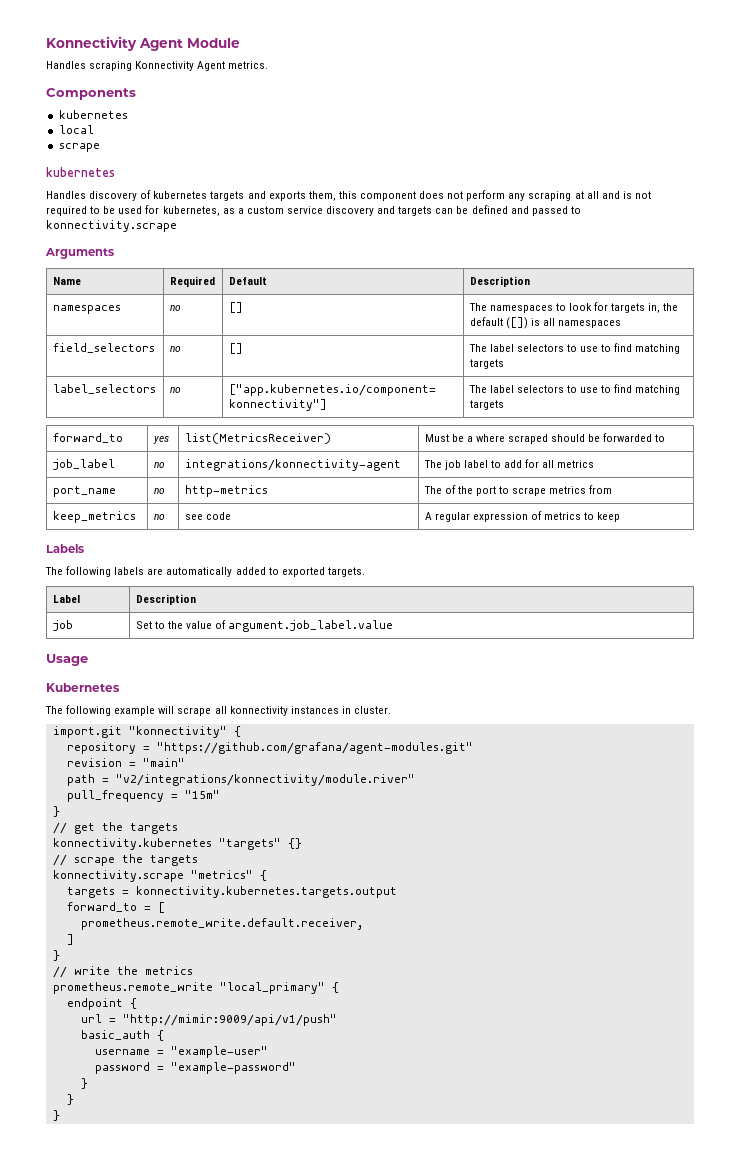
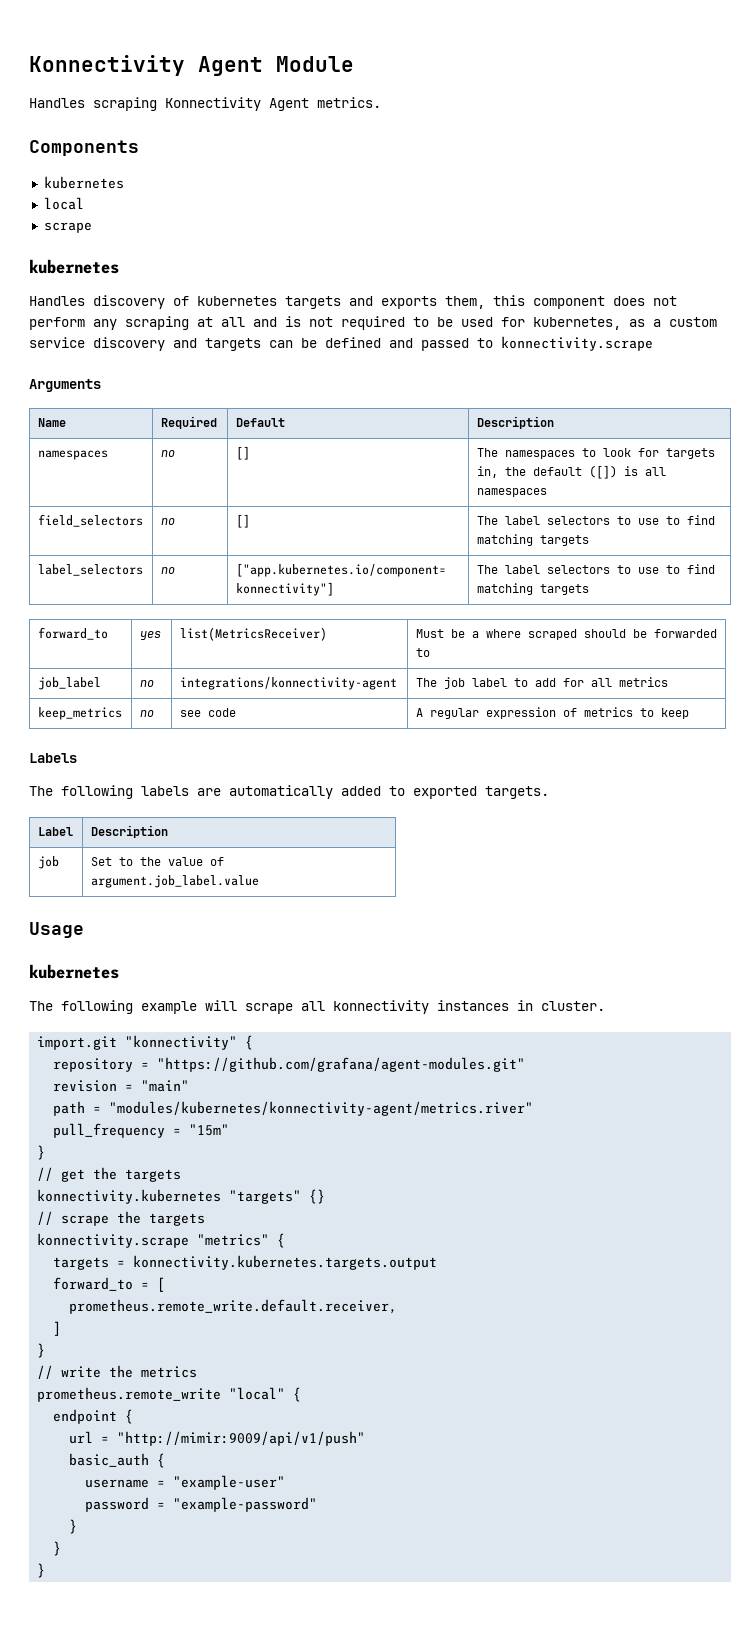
[52,486,116,497] [153,488,165,494] [184,485,268,497] [423,485,613,496] // port_name | no | http-metrics | The of the port to scrape metrics from -> (668, 682) none
[46,683,120,692] Kubernetes -> [29,964,119,979] kubernetes
[115,774,415,786] "v2/integrations/konnectivity/module.river" -> [109,1101,534,1116] "modules/kubernetes/konnectivity-agent/metrics.river"
[219,982,325,994] "local_primary" -> [229,1387,286,1400] "local"

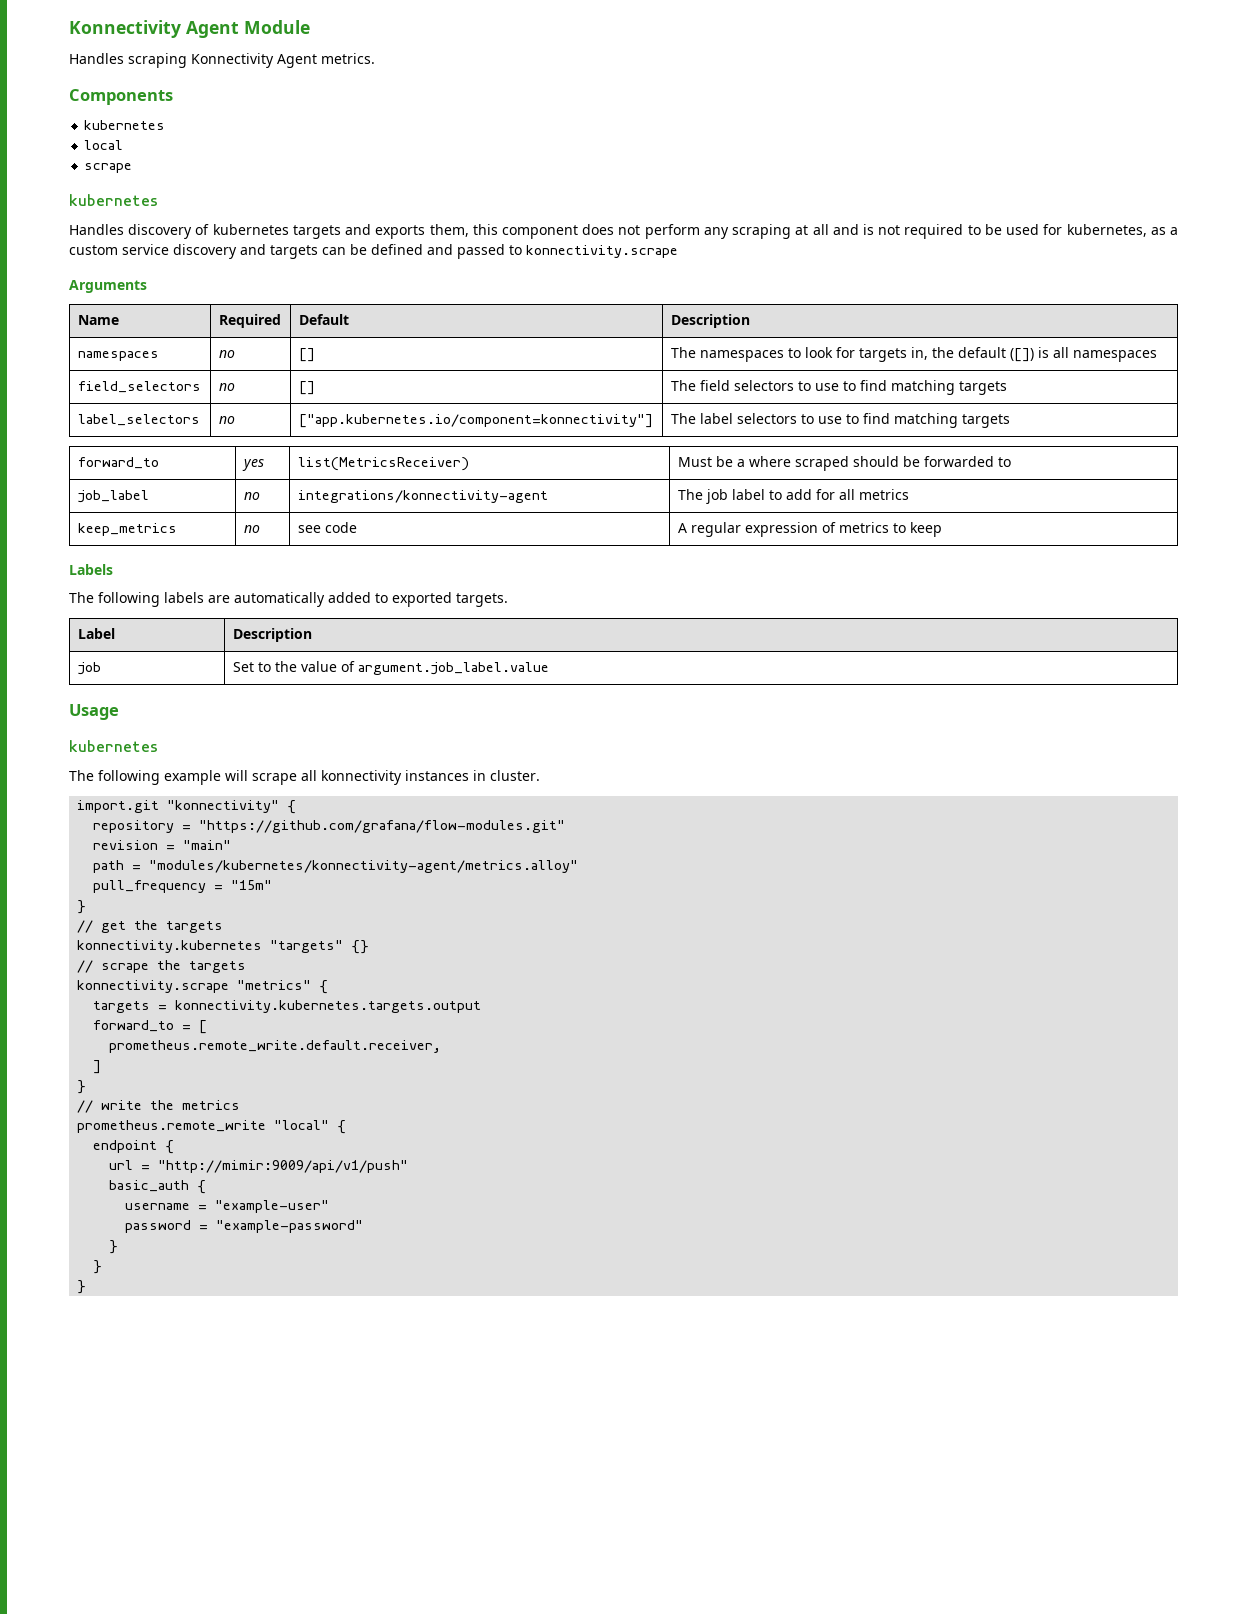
[504,516,540,525] label -> [699,380,730,391] field
[157,1057,526,1072] "https://github.com/grafana/agent-modules.git" -> [199,820,566,833] "https://github.com/grafana/flow-modules.git"
[109,1101,534,1116] "modules/kubernetes/konnectivity-agent/metrics.river" -> [149,860,579,873] "modules/kubernetes/konnectivity-agent/metrics.alloy"

